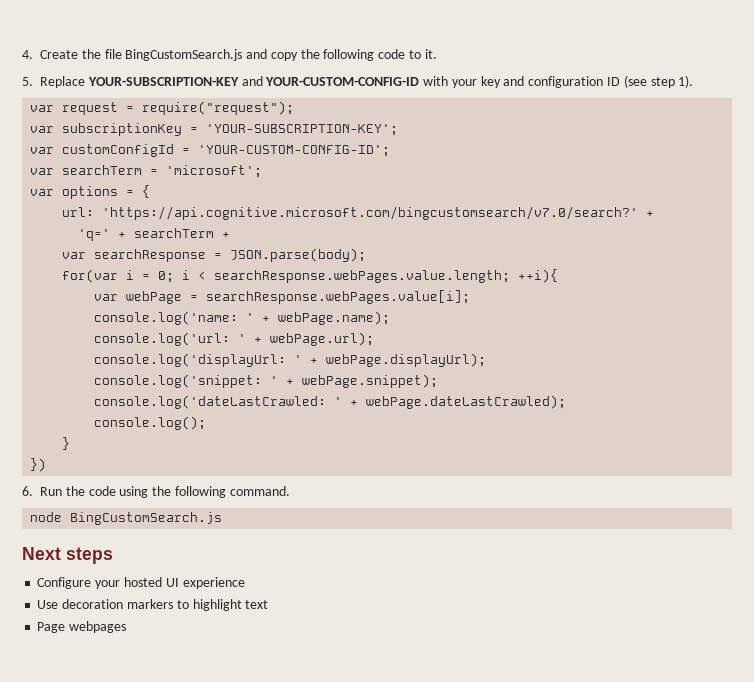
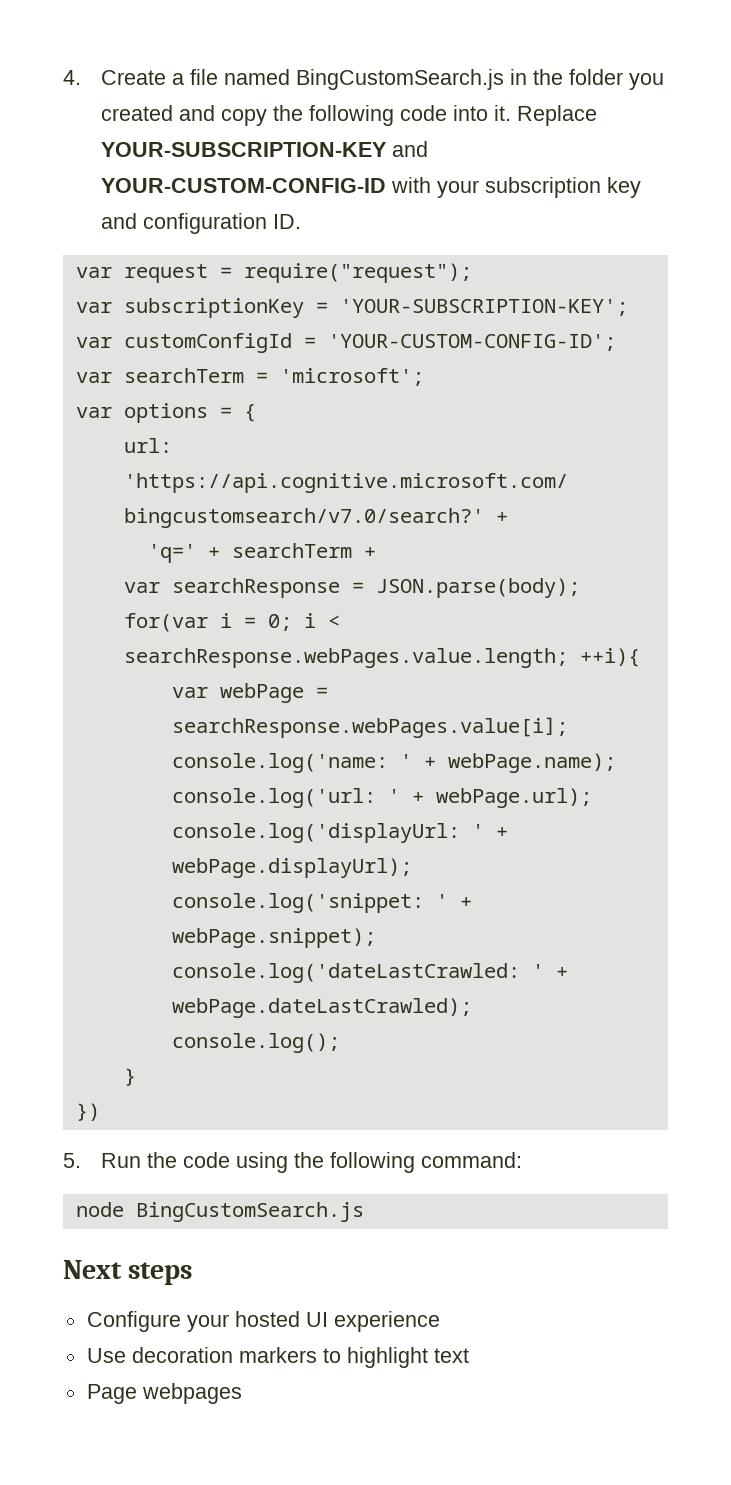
[81,49,243,61] the file BingCustomSearch.js -> [172,69,665,90] [101,105,174,121] a file named BingCustomSearch.js in the folder you created
[409,50,422,59] to -> [453,105,489,121] into
[22,77,33,86] // 5. -> (512, 113) none
(477, 83) none -> [485,177,602,198] subscription
[607,75,694,88] ID (see step 1). -> [273,214,302,229] ID.
[22,486,33,496] 6. -> [63,1153,81,1168] 5.
[229,486,290,496] command. -> [421,1152,523,1168] command:

